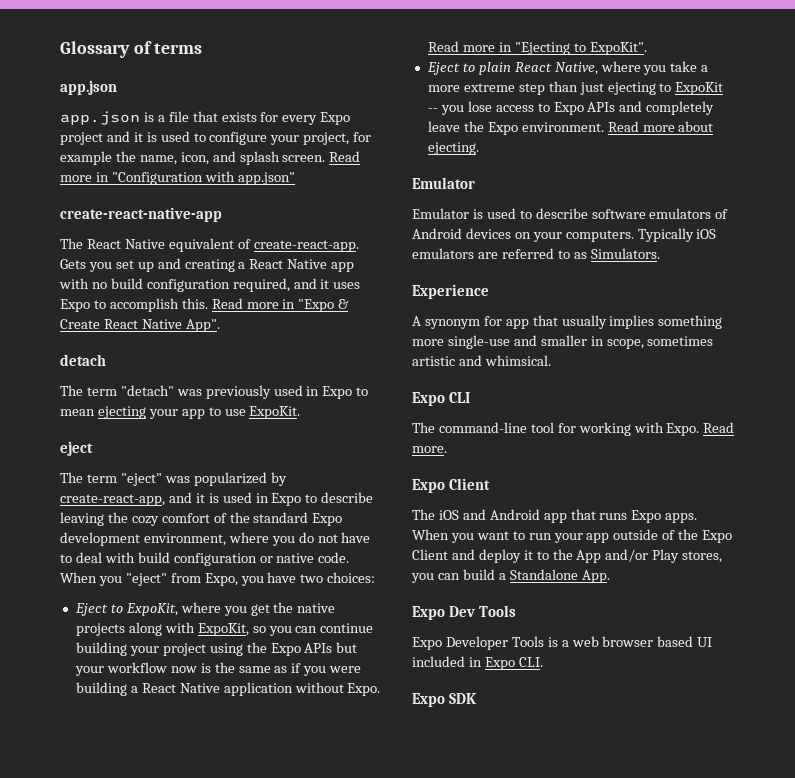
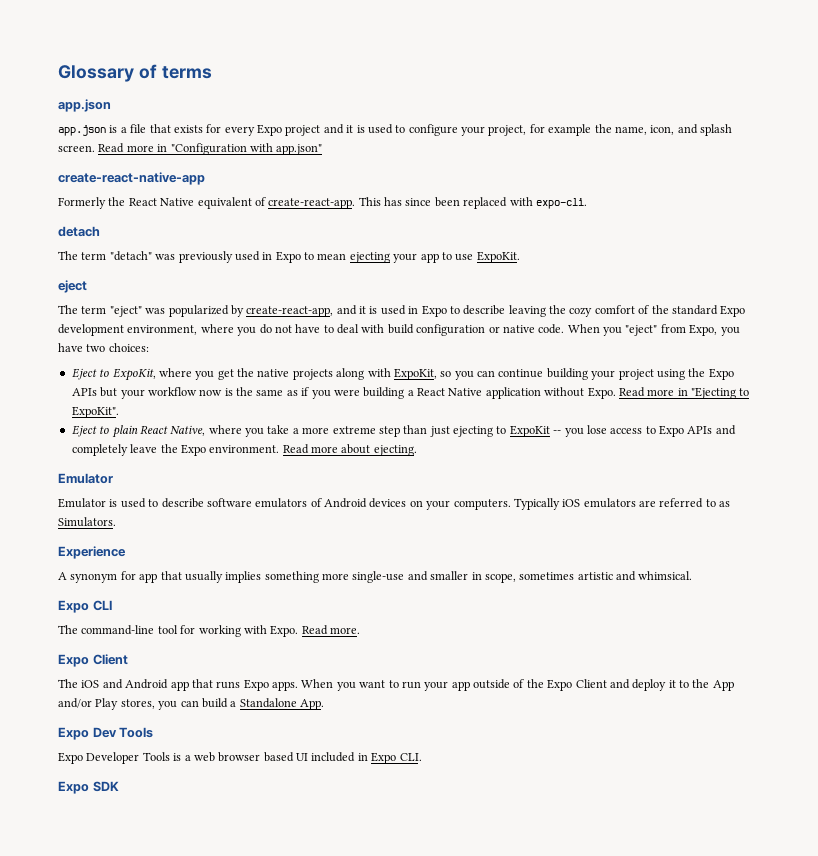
[60,238,83,249] The -> [58,197,126,209] Formerly the
[60,258,355,272] [59,278,361,292] [60,298,350,312] [60,319,220,332] Gets you set up and creating a React Native app with no build configuration required, and it uses Expo to accomplish this. Read more in "Expo & Create React Native App". -> [358,197,587,209] This has since been replaced with expo-cli.

